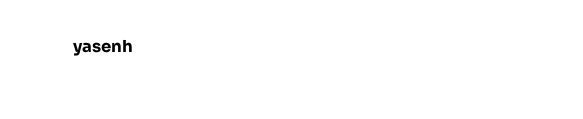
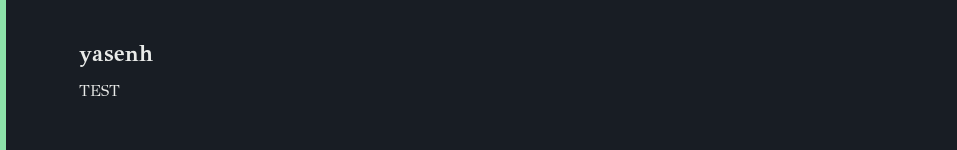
(133, 47) none -> [79,84,120,96] // TEST

